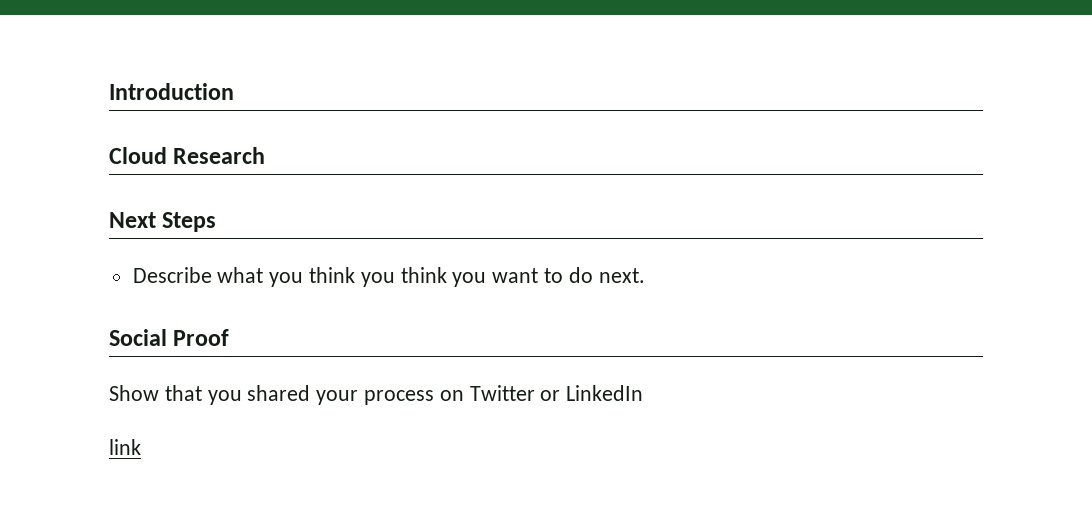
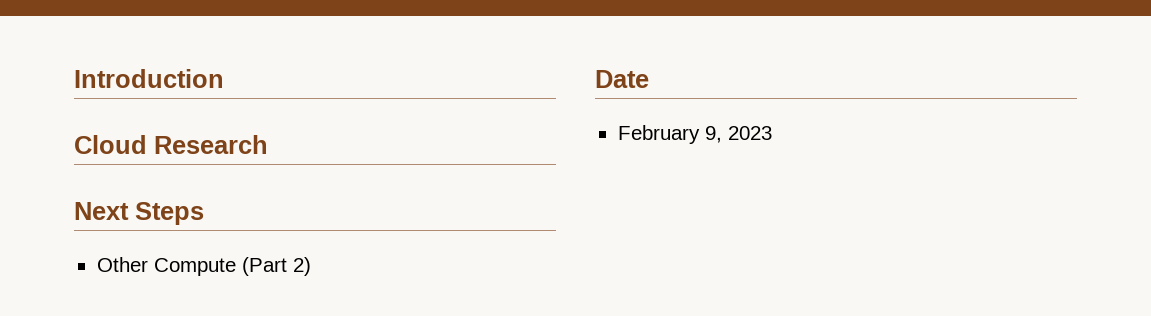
[132,267,645,287] [109,329,230,346] [109,385,644,405] [109,439,141,455] Describe what you think you think you want to do next. // Social Proof // Show that you shared your process on Twitter or LinkedIn // link -> [96,257,311,276] [595,70,649,88] [617,125,772,144] Other Compute (Part 2) // Date // February 9, 2023

